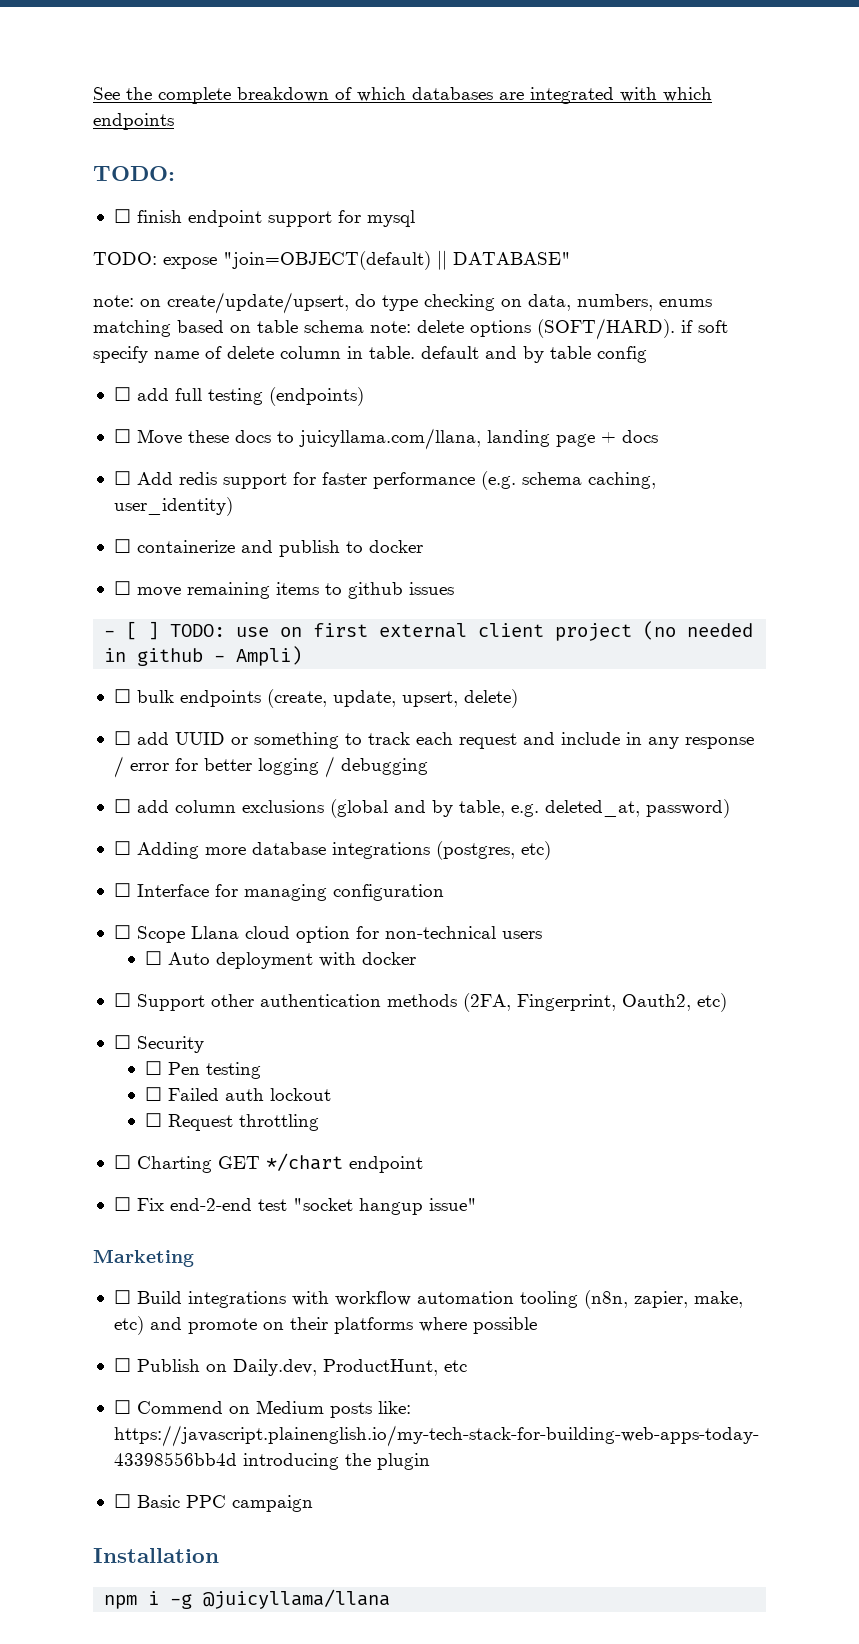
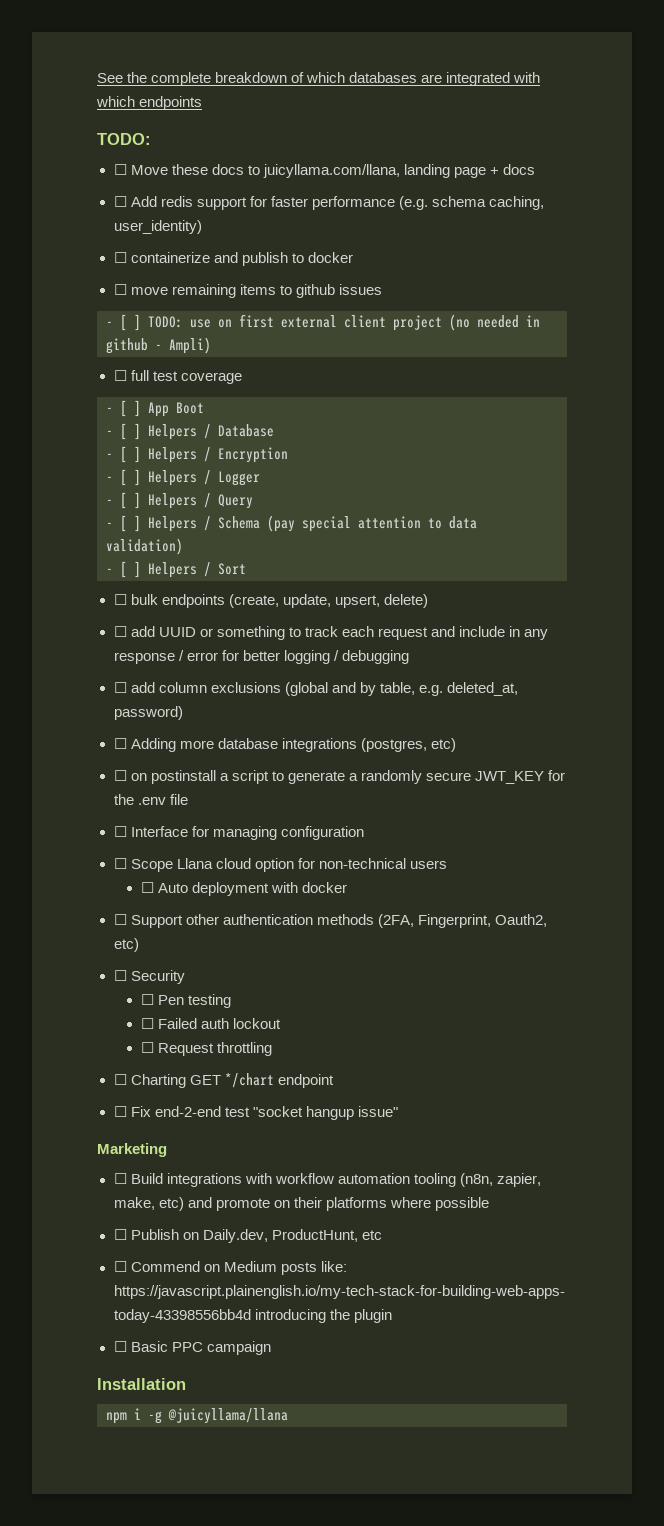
[113,209,415,227] [93,250,571,270] [93,292,712,314] [93,318,728,340] [93,346,647,363] [113,387,364,406] // ☐ finish endpoint support for mysql // TODO: expose "join=OBJECT(default) || DATABASE" // note: on create/update/upsert, do type checking on data, numbers, enums matching based on table schema note: delete options (SOFT/HARD). if soft specify name of delete column in table. default and by table config // ☐ add full testing (endpoints) -> (151, 139) none
(303, 656) none -> [113,370,242,384] [106,400,204,417] [106,423,274,440] [106,446,288,463] [106,469,260,486] [106,492,253,509] [106,515,477,532] [106,538,183,555] [106,561,246,578] // ☐ full test coverage // - [ ] App Boot // - [ ] Helpers / Database // - [ ] Helpers / Encryption // - [ ] Helpers / Logger // - [ ] Helpers / Query // - [ ] Helpers / Schema (pay special attention to data validation) // - [ ] Helpers / Sort
(551, 850) none -> [113,770,566,784] [113,794,188,805] // ☐ on postinstall a script to generate a randomly secure JWT_KEY for the .env file

